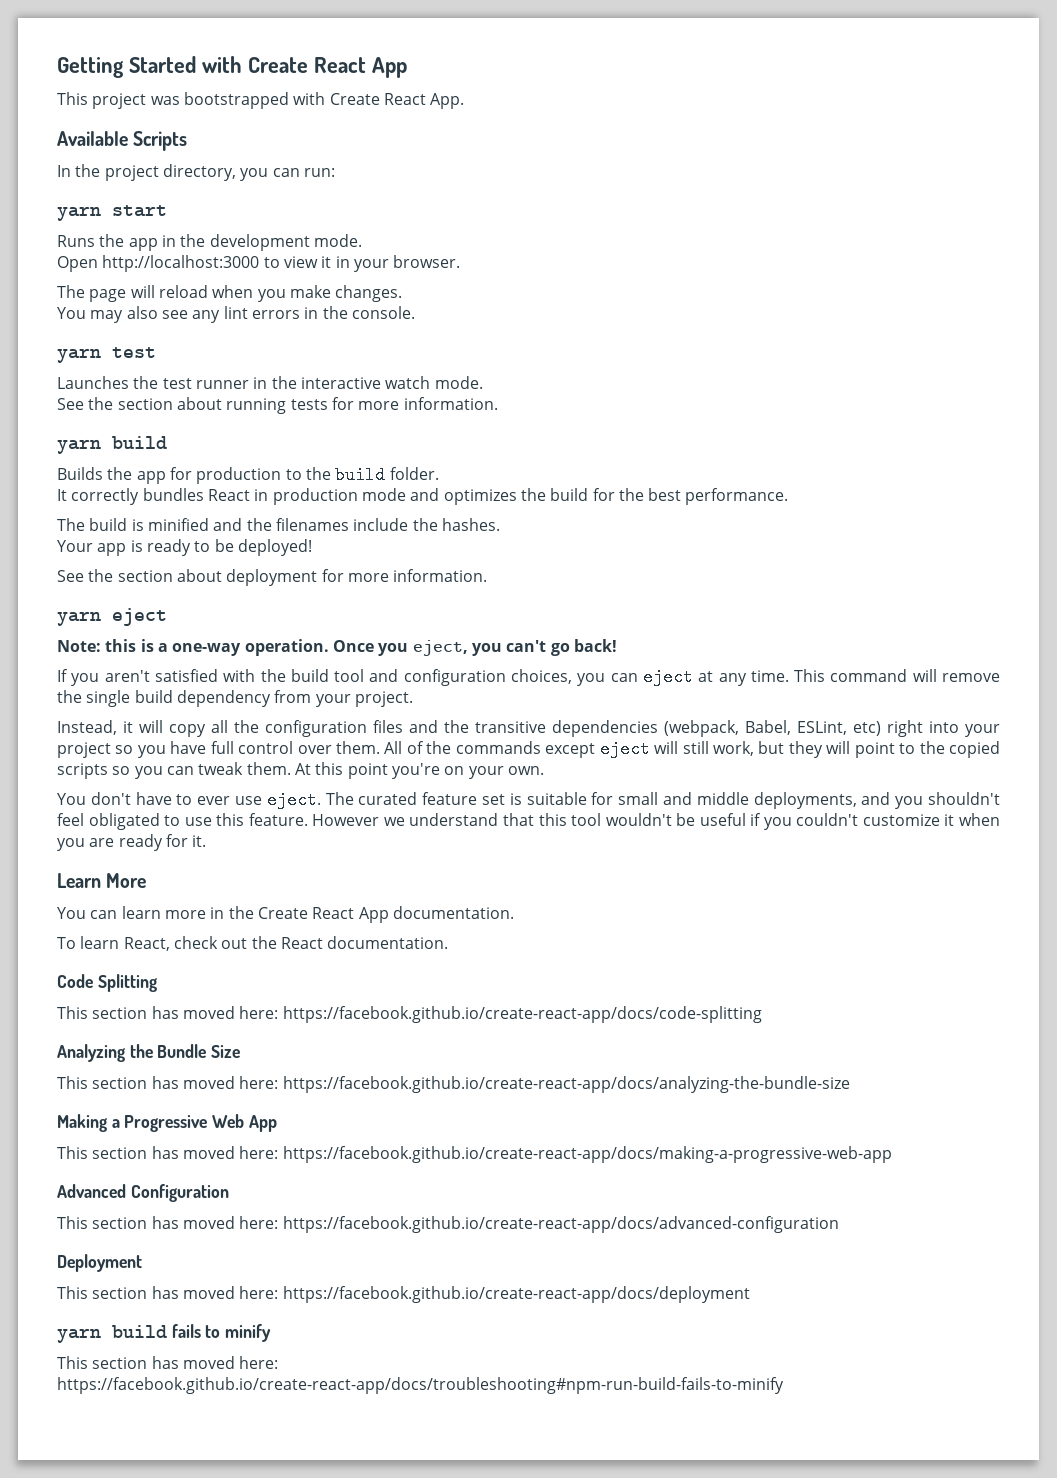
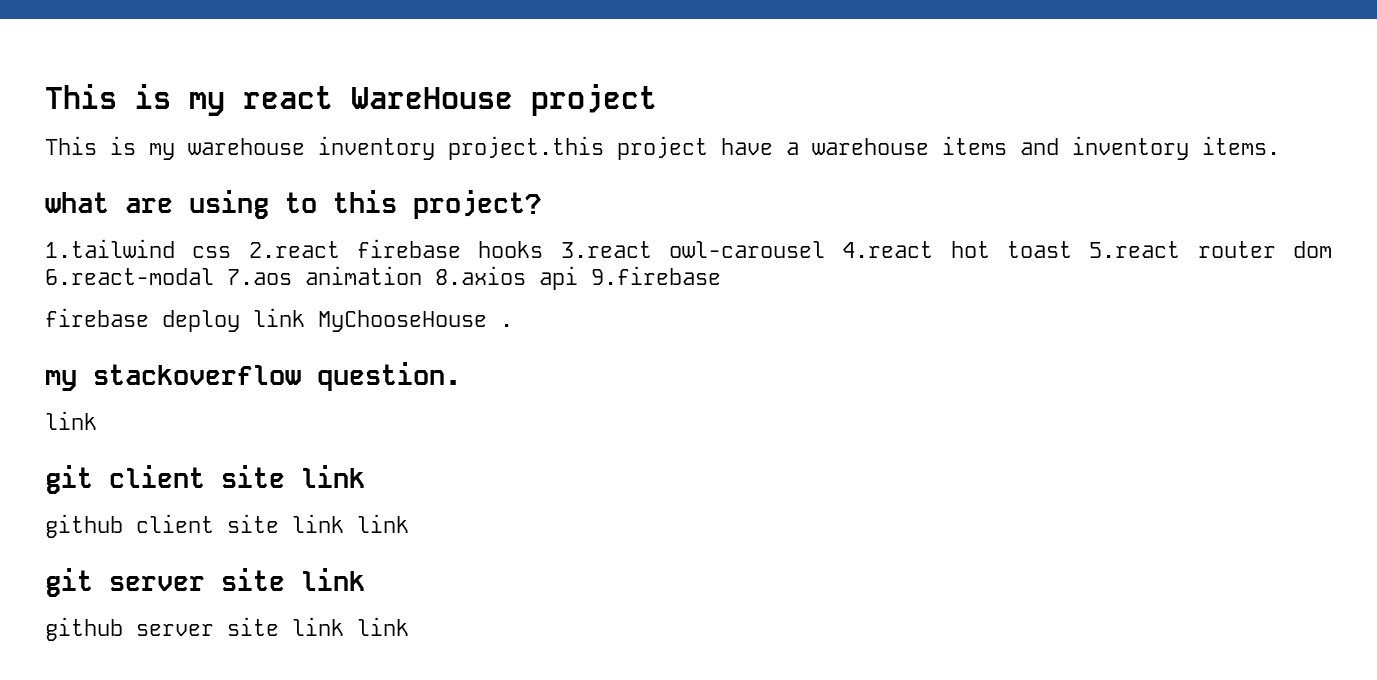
[57,56,407,78] [57,92,465,109] [57,131,188,151] [57,164,335,181] [57,205,167,221] [57,234,362,251] [57,255,461,272] [57,285,403,302] [57,306,415,323] [57,347,156,363] [57,376,483,389] [57,397,498,414] [57,436,167,454] [57,466,439,484] [57,488,789,505] [57,518,500,531] [57,539,312,556] [57,569,488,586] [57,608,167,626] [57,639,617,656] [57,668,1000,686] [57,690,413,707] [57,720,1000,737] [57,740,1000,758] [57,762,544,779] [57,791,1000,809] [57,813,1000,830] [57,834,207,851] [57,873,147,888] [57,906,514,923] [57,936,449,951] [57,974,157,992] [57,1006,762,1023] [57,1044,241,1062] [57,1076,850,1093] [57,1114,277,1132] [57,1146,892,1163] [57,1184,229,1202] [57,1216,839,1233] [57,1254,142,1272] [57,1286,750,1303] [57,1324,272,1343] [57,1356,279,1369] [57,1377,784,1394] Getting Started with Create React App // This project was bootstrapped with Create React App. // Available Scripts // In the project directory, you can run: // yarn start // Runs the app in the development mode. // Open http://localhost:3000 to view it in your browser. // The page will reload when you make changes. // You may also see any lint errors in the console. // yarn test // Launches the test runner in the interactive watch mode. // See the section about running tests for more information. // yarn build // Builds the app for production to the build folder. // It correctly bundles React in production mode and optimizes the build for the best performance. // The build is minified and the filenames include the hashes. // Your app is ready to be deployed! // See the section about deployment for more information. // yarn eject // Note: this is a one-way operation. Once you eject, you can't go back! // If you aren't satisfied with the build tool and configuration choices, you can eject at any time. This command will remove the single build dependency from your project. // Instead, it will copy all the configuration files and the transitive dependencies (webpack, Babel, ESLint, etc) right into your project so you have full control over them. All of the commands except eject will still work, but they will point to the copied scripts so you can tweak them. At this point you're on your own. // You don't have to ever use eject. The curated feature set is suitable for small and middle deployments, and you shouldn't feel obligated to use this feature. However we understand that this tool wouldn't be useful if you couldn't customize it when you are ready for it. // Learn More // You can learn more in the Create React App documentation. // To learn React, check out the React documentation. // Code Splitting // This section has moved here: https://facebook.github.io/create-react-app/docs/code-splitting // Analyzing the Bundle Size // This section has moved here: https://facebook.github.io/create-react-app/docs/analyzing-the-bundle-size // Making a Progressive Web App // This section has moved here: https://facebook.github.io/create-react-app/docs/making-a-progressive-web-app // Advanced Configuration // This section has moved here: https://facebook.github.io/create-react-app/docs/advanced-configuration // Deployment // This section has moved here: https://facebook.github.io/create-react-app/docs/deployment // yarn build fails to minify // This section has moved here: https://facebook.github.io/create-react-app/docs/troubleshooting#npm-run-build-fails-to-minify -> [45,84,657,116] [45,136,1280,160] [45,190,541,219] [45,239,1332,258] [45,266,721,290] [45,308,513,332] [45,362,461,391] [45,411,97,430] [45,465,365,494] [45,514,409,538] [45,568,365,597] [45,617,409,641] This is my react WareHouse project // This is my warehouse inventory project.this project have a warehouse items and inventory items. // what are using to this project? // 1.tailwind css 2.react firebase hooks 3.react owl-carousel 4.react hot toast 5.react router dom 6.react-modal 7.aos animation 8.axios api 9.firebase // firebase deploy link MyChooseHouse . // my stackoverflow question. // link // git client site link // github client site link link // git server site link // github server site link link

